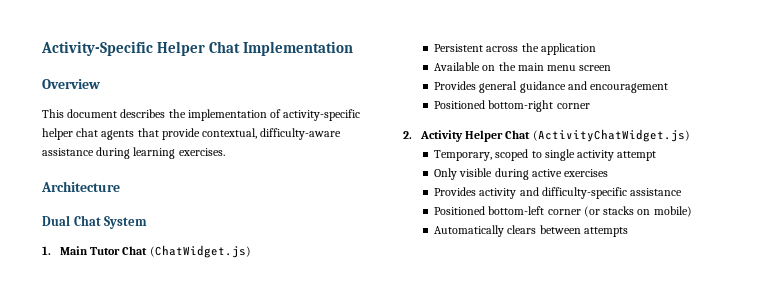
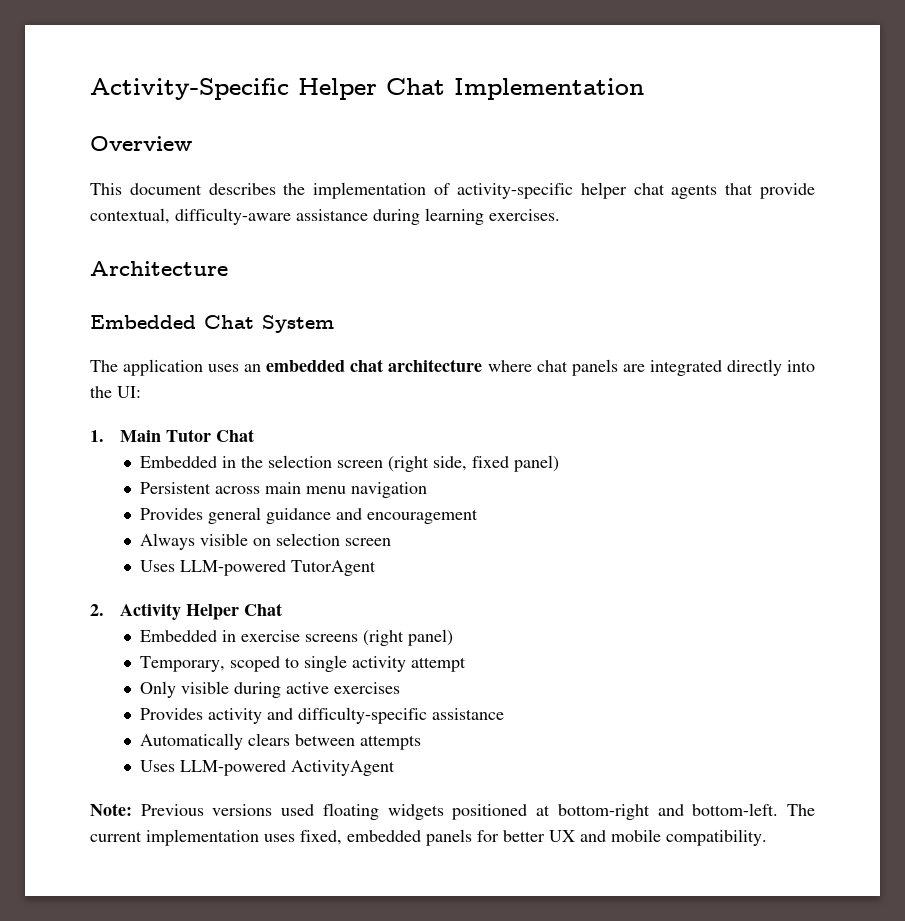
[42,215,70,226] Dual -> [90,315,196,329] Embedded
[42,245,251,258] [434,43,596,55] [434,62,516,71] 1. Main Tutor Chat (ChatWidget.js) // Persistent across the application // Available on the -> [90,359,816,376] [90,386,141,398] [90,429,255,442] [140,455,560,472] [140,482,261,494] The application uses an embedded chat architecture where chat panels are integrated directly into the UI: // 1. Main Tutor Chat // Embedded in the selection screen (right side, fixed panel) // Persistent across
[579,65,612,71] screen -> [351,482,428,498] navigation
[434,100,590,112] [403,129,690,142] Positioned bottom-right corner // 2. Activity Helper Chat (ActivityChatWidget.js) -> [140,533,392,550] [140,560,377,576] [90,603,283,620] [140,629,454,646] Always visible on selection screen // Uses LLM-powered TutorAgent // 2. Activity Helper Chat // Embedded in exercise screens (right panel)
[434,206,692,217] [434,225,628,237] Positioned bottom-left corner (or stacks on mobile) // Automatically clears between attempts -> [140,733,422,750] [140,760,396,776] [90,803,816,820] [90,829,767,846] Automatically clears between attempts // Uses LLM-powered ActivityAgent // Note: Previous versions used floating widgets positioned at bottom-right and bottom-left. The current implementation uses fixed, embedded panels for better UX and mobile compatibility.

